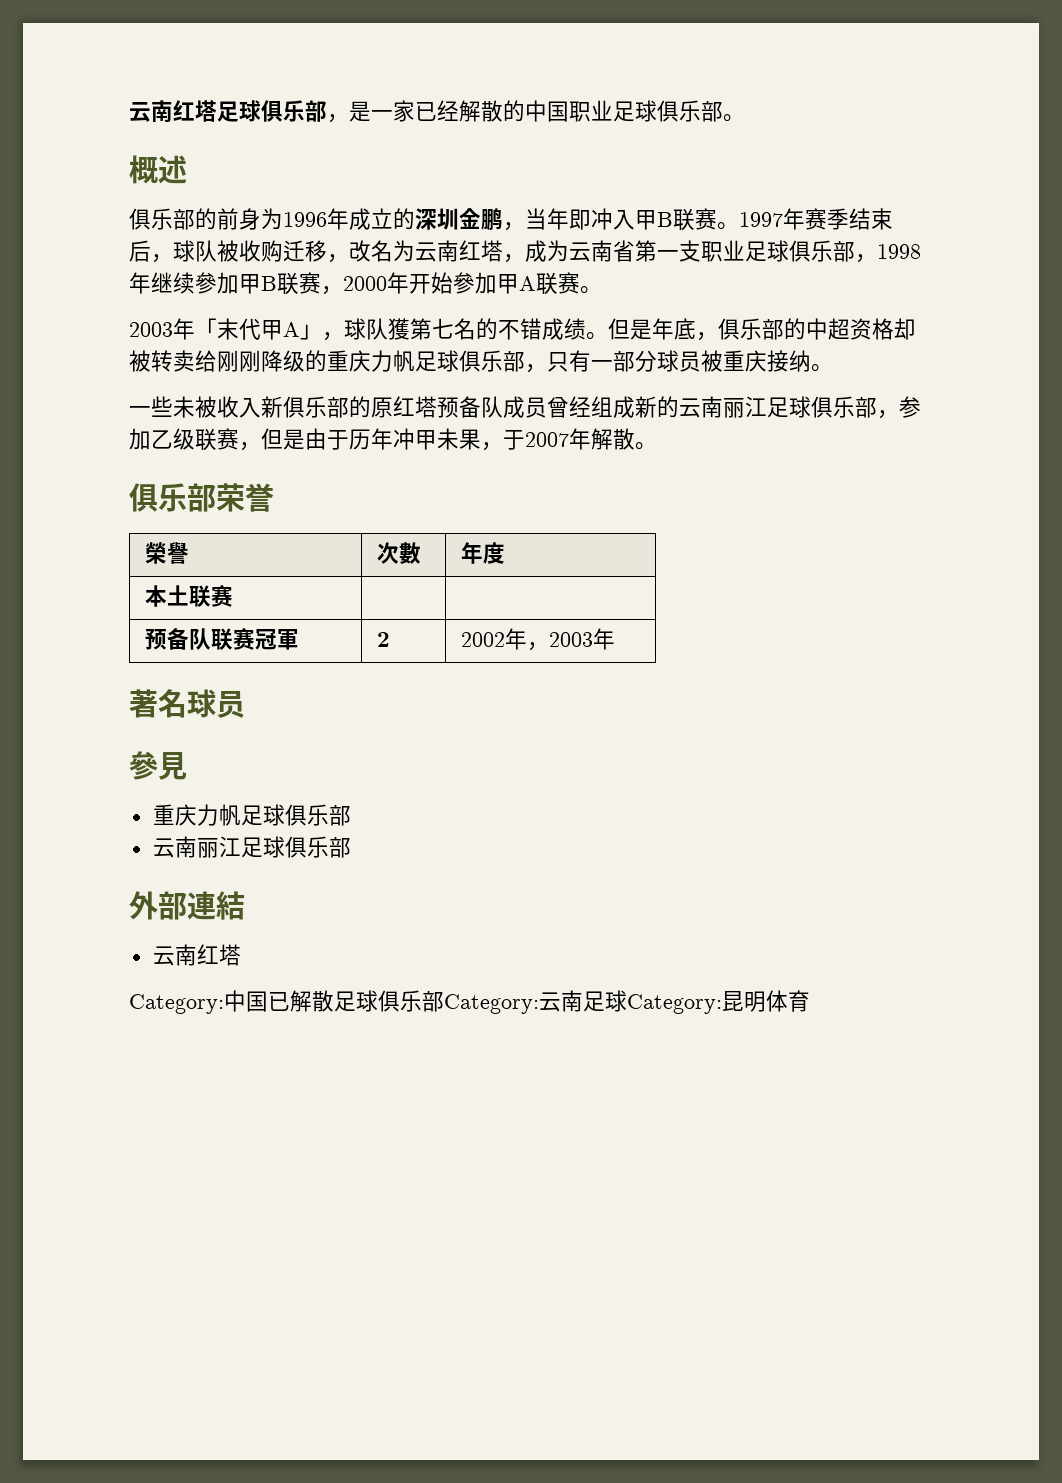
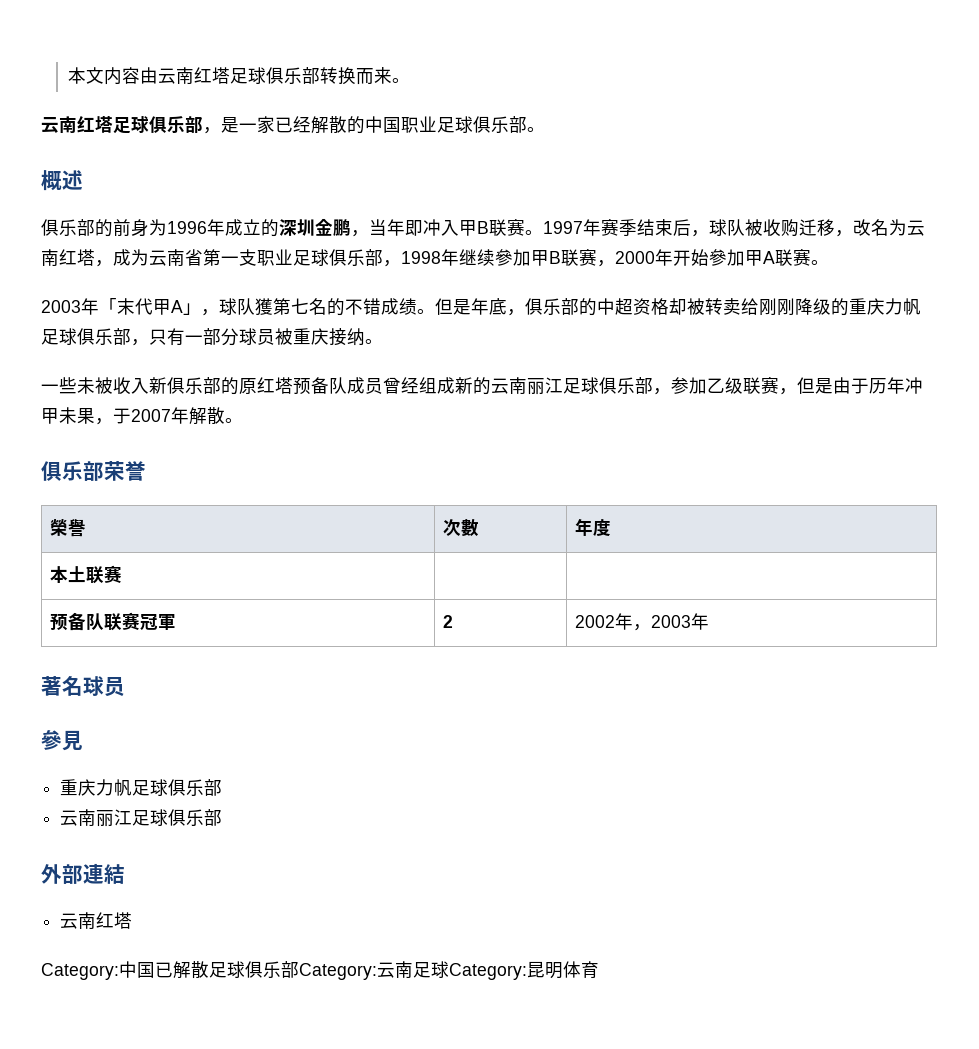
(129, 112) none -> [67,67,410,85] 本文内容由云南红塔足球俱乐部转换而来。 //

